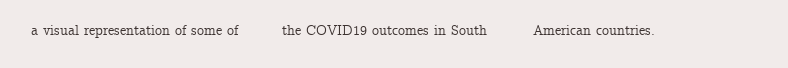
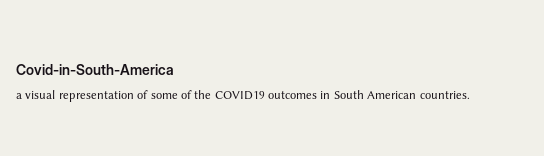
(31, 31) none -> [16,64,174,75] Covid-in-South-America //

